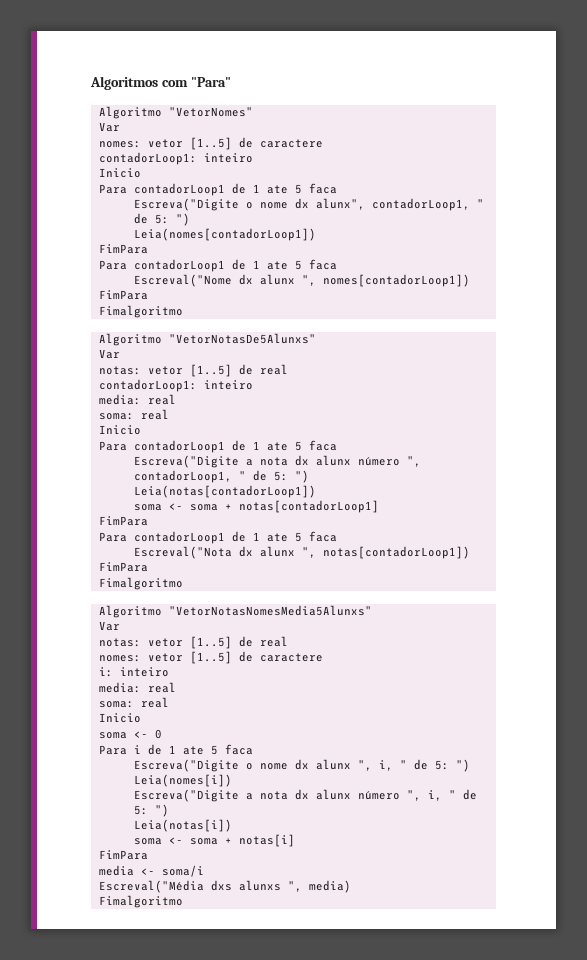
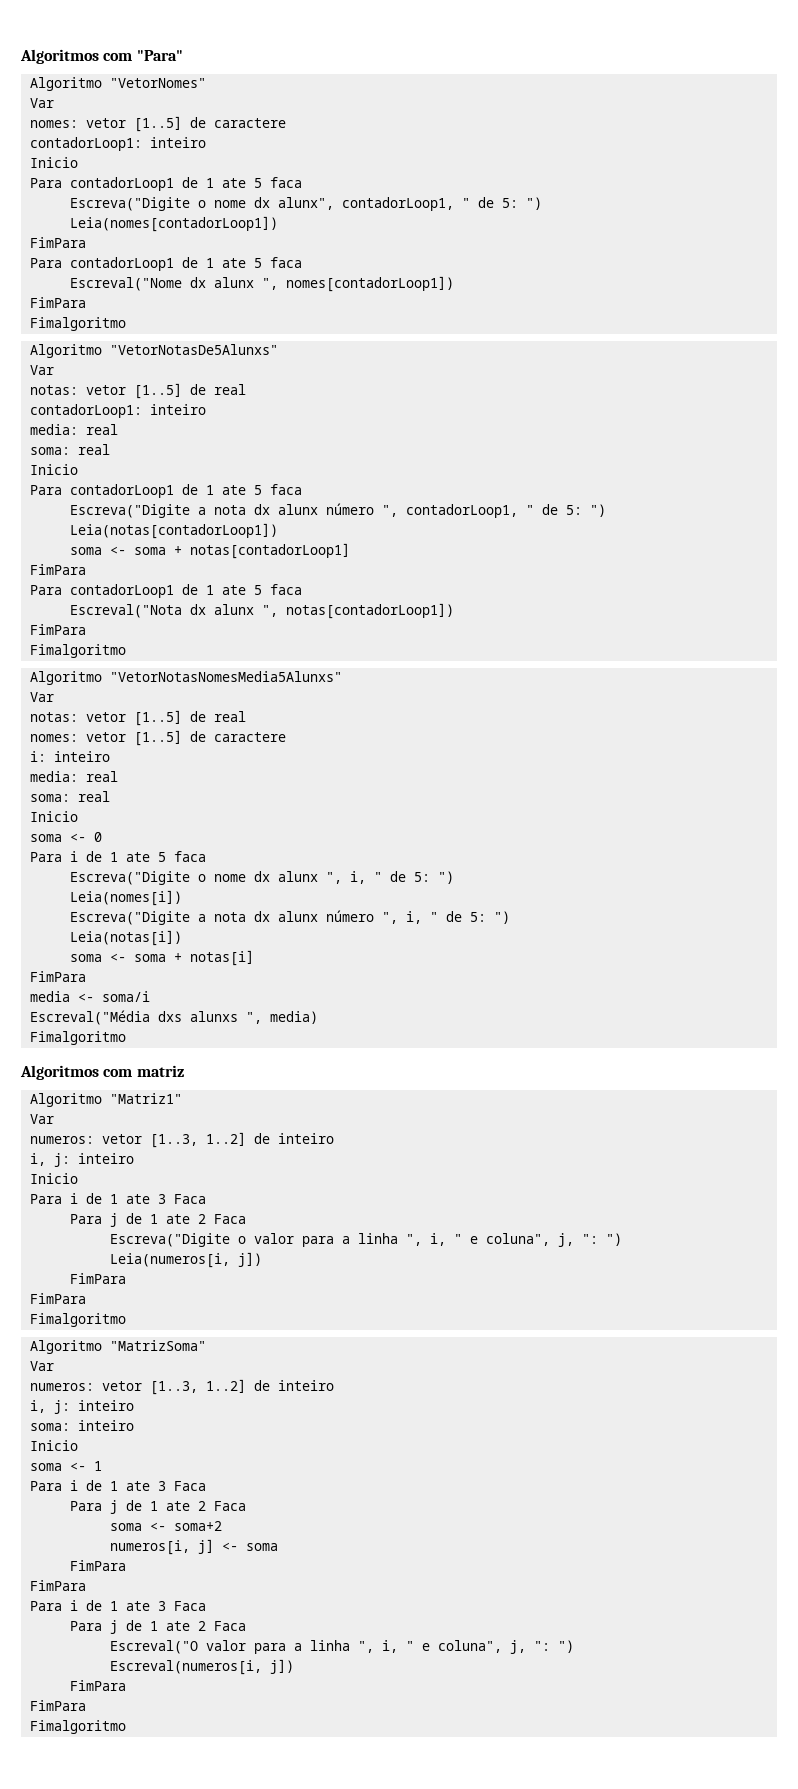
(183, 901) none -> [20,1065,184,1080] [29,1093,182,1107] [29,1114,54,1124] [29,1132,334,1148] [29,1153,134,1167] [29,1173,78,1184] [29,1193,206,1204] [69,1213,246,1227] [109,1233,622,1247] [109,1252,262,1268] [69,1273,126,1284] [29,1293,86,1304] [29,1313,126,1327] [29,1340,206,1354] [29,1361,54,1371] [29,1379,334,1395] [29,1400,134,1414] [29,1420,134,1431] [29,1440,78,1451] [29,1461,102,1471] [29,1480,206,1491] [69,1500,246,1514] [109,1521,222,1531] [109,1539,278,1555] [69,1560,126,1571] [29,1580,86,1591] [29,1600,206,1611] [69,1620,246,1634] [109,1640,574,1654] [109,1659,294,1675] [69,1680,126,1691] [29,1700,86,1711] [29,1720,126,1734] // Algoritmos com matriz // Algoritmo "Matriz1" // Var // numeros: vetor [1..3, 1..2] de inteiro // i, j: inteiro // Inicio // Para i de 1 ate 3 Faca // Para j de 1 ate 2 Faca // Escreva("Digite o valor para a linha ", i, " e coluna", j, ": ") // Leia(numeros[i, j]) // FimPara // FimPara // Fimalgoritmo // Algoritmo "MatrizSoma" // Var // numeros: vetor [1..3, 1..2] de inteiro // i, j: inteiro // soma: inteiro // Inicio // soma <- 1 // Para i de 1 ate 3 Faca // Para j de 1 ate 2 Faca // soma <- soma+2 // numeros[i, j] <- soma // FimPara // FimPara // Para i de 1 ate 3 Faca // Para j de 1 ate 2 Faca // Escreval("O valor para a linha ", i, " e coluna", j, ": ") // Escreval(numeros[i, j]) // FimPara // FimPara // Fimalgoritmo

